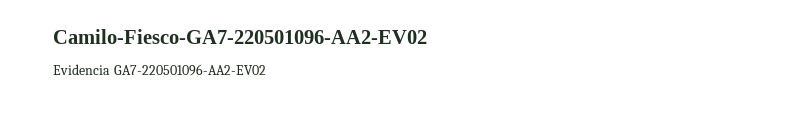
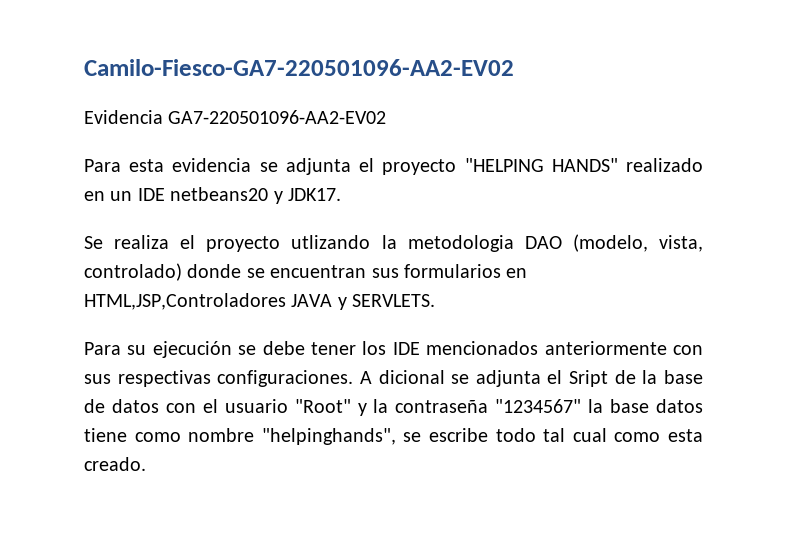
(266, 70) none -> [84,158,703,175] [84,187,341,204] [84,234,703,252] [84,263,528,281] [84,293,436,310] [84,341,703,358] [84,370,703,387] [84,399,703,416] [84,428,704,445] [84,457,146,471] // Para esta evidencia se adjunta el proyecto "HELPING HANDS" realizado en un IDE netbeans20 y JDK17. // Se realiza el proyecto utlizando la metodologia DAO (modelo, vista, controlado) donde se encuentran sus formularios en HTML,JSP,Controladores JAVA y SERVLETS. // Para su ejecución se debe tener los IDE mencionados anteriormente con sus respectivas configuraciones. A dicional se adjunta el Sript de la base de datos con el usuario "Root" y la contraseña "1234567" la base datos tiene como nombre "helpinghands", se escribe todo tal cual como esta creado.

